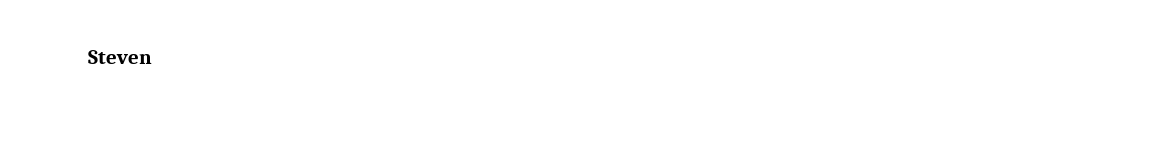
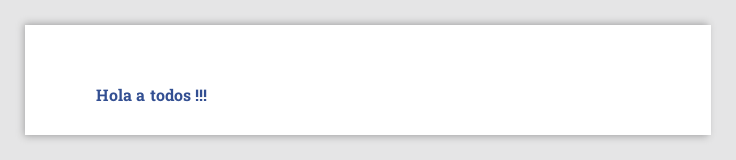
[88,50,152,64] Steven -> [96,88,207,102] Hola a todos !!!

